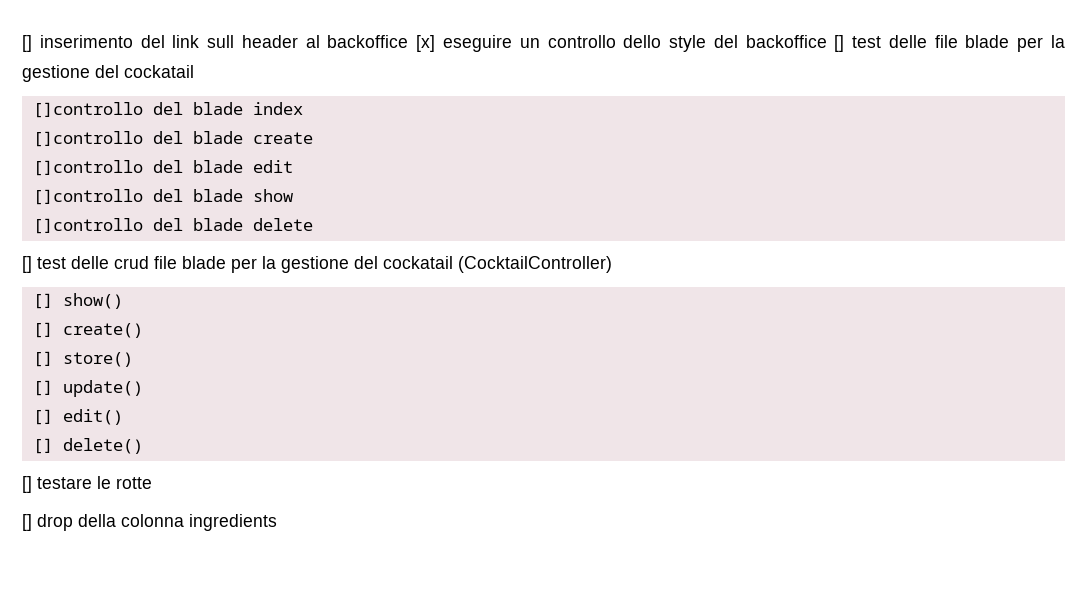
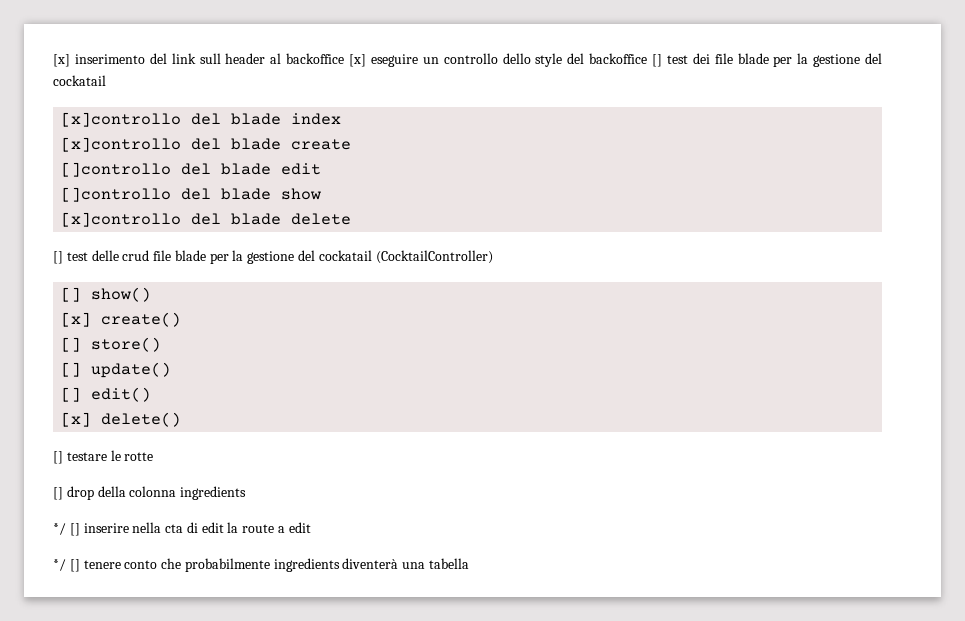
[22,35,32,52] [] -> [53,54,70,67] [x]
[888,35,927,48] delle -> [692,53,710,64] dei
[32,102,143,118] []controllo -> [61,112,182,127] [x]controllo
[32,131,143,147] []controllo -> [61,137,182,152] [x]controllo
[32,218,143,234] []controllo -> [61,212,182,227] [x]controllo
[32,322,53,338] [] -> [61,312,92,327] [x]
[32,438,53,454] [] -> [61,412,92,427] [x]
(277, 522) none -> [53,522,311,536] [53,558,470,572] // */ [] inserire nella cta di edit la route a edit // */ [] tenere conto che probabilmente ingredients diventerà una tabella

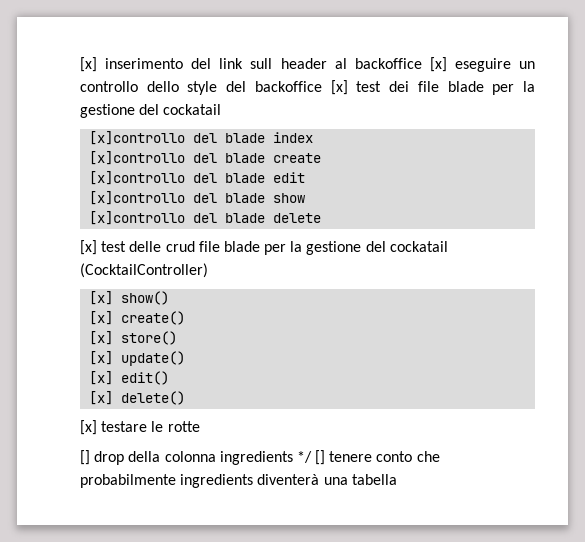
[652,54,662,67] [] -> [330,80,348,95] [x]
[61,162,172,177] []controllo -> [89,171,186,185] [x]controllo
[61,187,172,202] []controllo -> [89,191,186,205] [x]controllo
[53,251,63,264] [] -> [80,240,97,255] [x]
[61,287,82,302] [] -> [89,291,114,305] [x]
[61,337,82,352] [] -> [89,331,114,345] [x]
[61,362,82,377] [] -> [89,351,114,365] [x]
[61,387,82,402] [] -> [89,371,114,385] [x]
[53,451,63,464] [] -> [80,420,97,435] [x]
[53,522,311,536] // */ [] inserire nella cta di edit la route a edit // -> (293, 458) none

